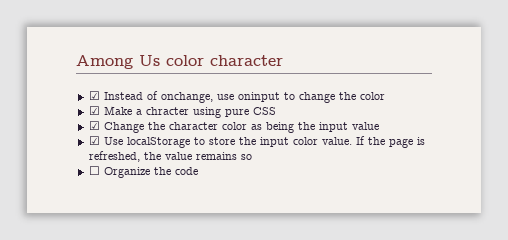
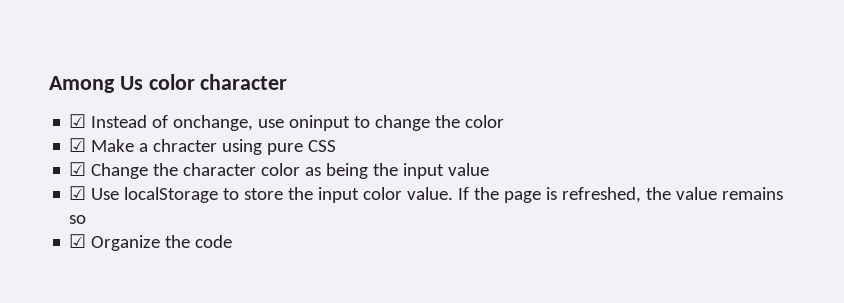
[88,166,100,175] ☐ -> [69,234,87,248] ☑

